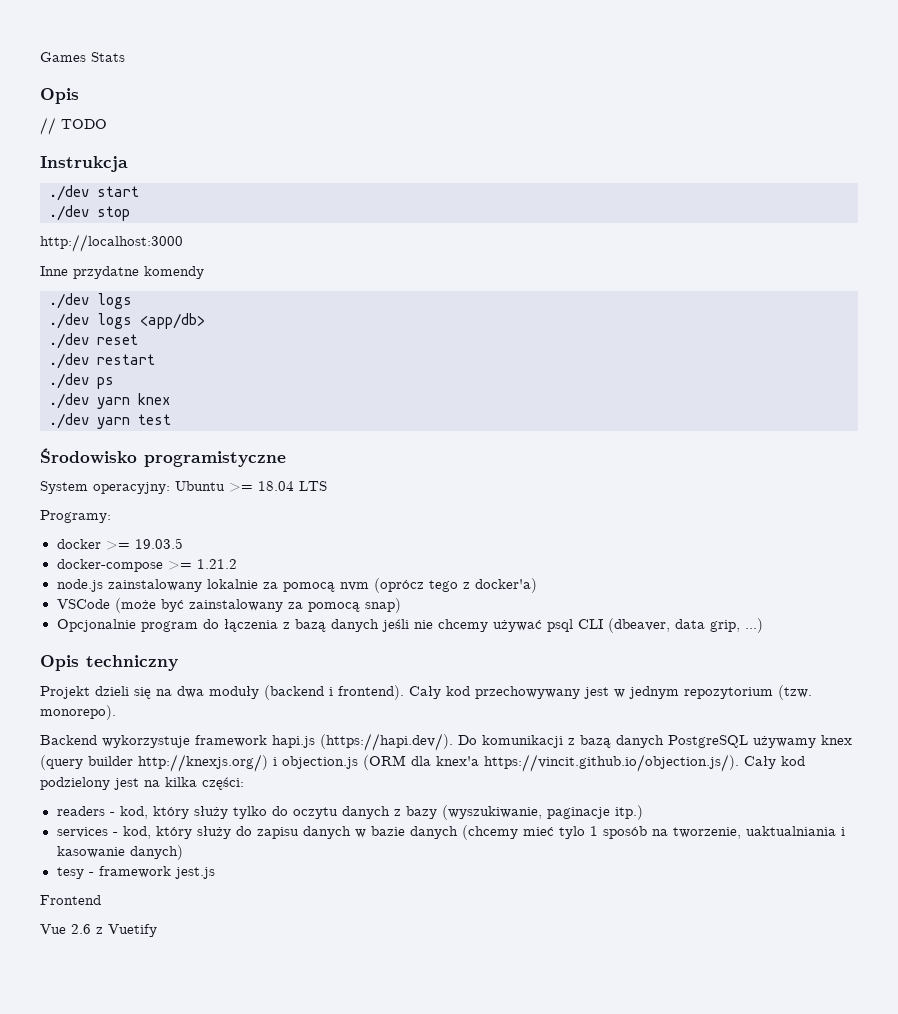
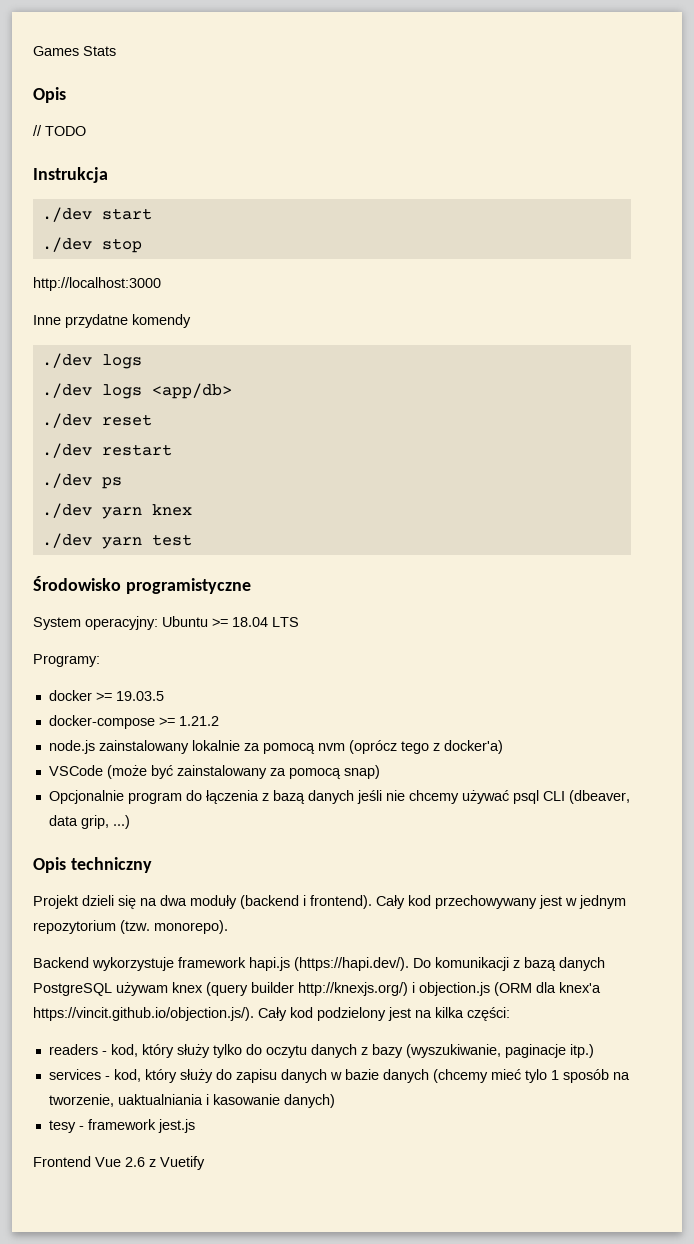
[753,736,816,748] używamy -> [116,982,168,996] używam
(101, 900) // -> (91, 1161) none

